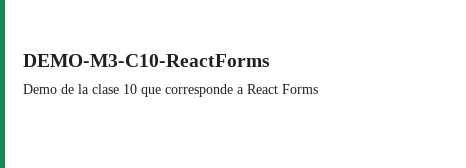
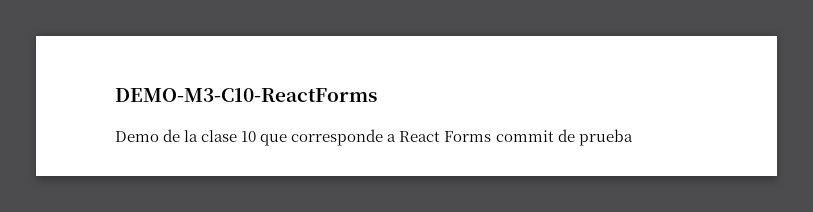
(318, 89) none -> [495,129,633,146] commit de prueba

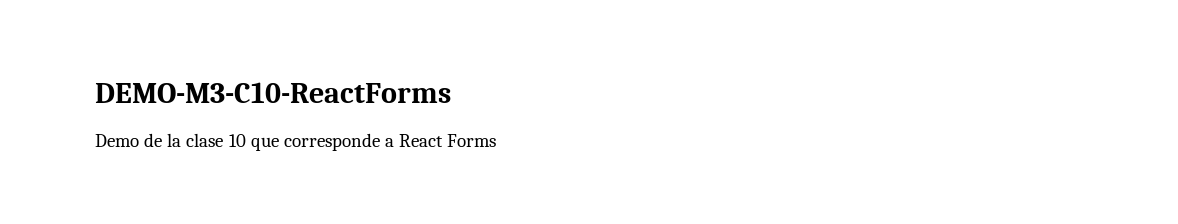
[495,129,633,146] commit de prueba -> (497, 140) none

